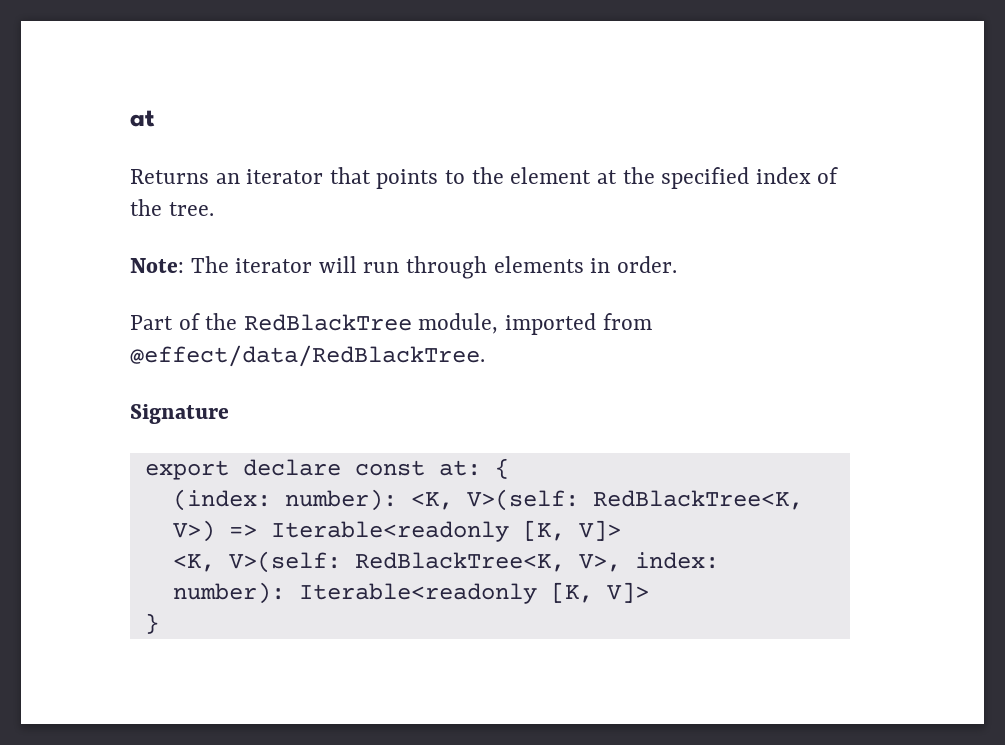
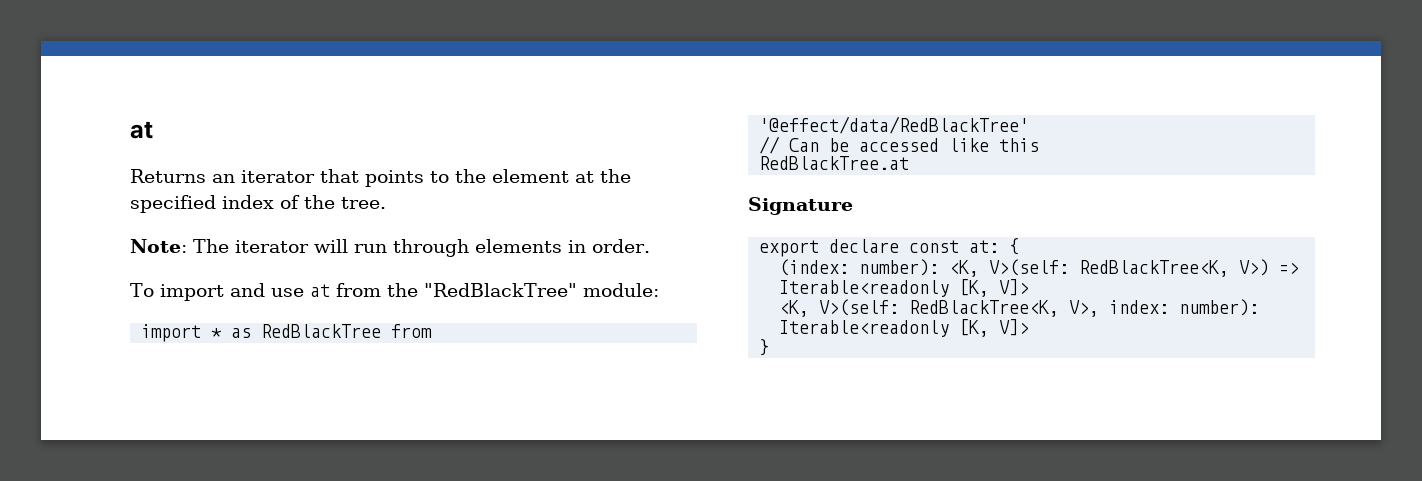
[130,313,652,335] [130,345,485,367] Part of the RedBlackTree module, imported from @effect/data/RedBlackTree. -> [130,283,659,301] [141,324,433,342] [759,116,1030,134] [759,136,1040,154] [759,156,910,170] To import and use at from the "RedBlackTree" module: // import * as RedBlackTree from '@effect/data/RedBlackTree' // // Can be accessed like this // RedBlackTree.at

